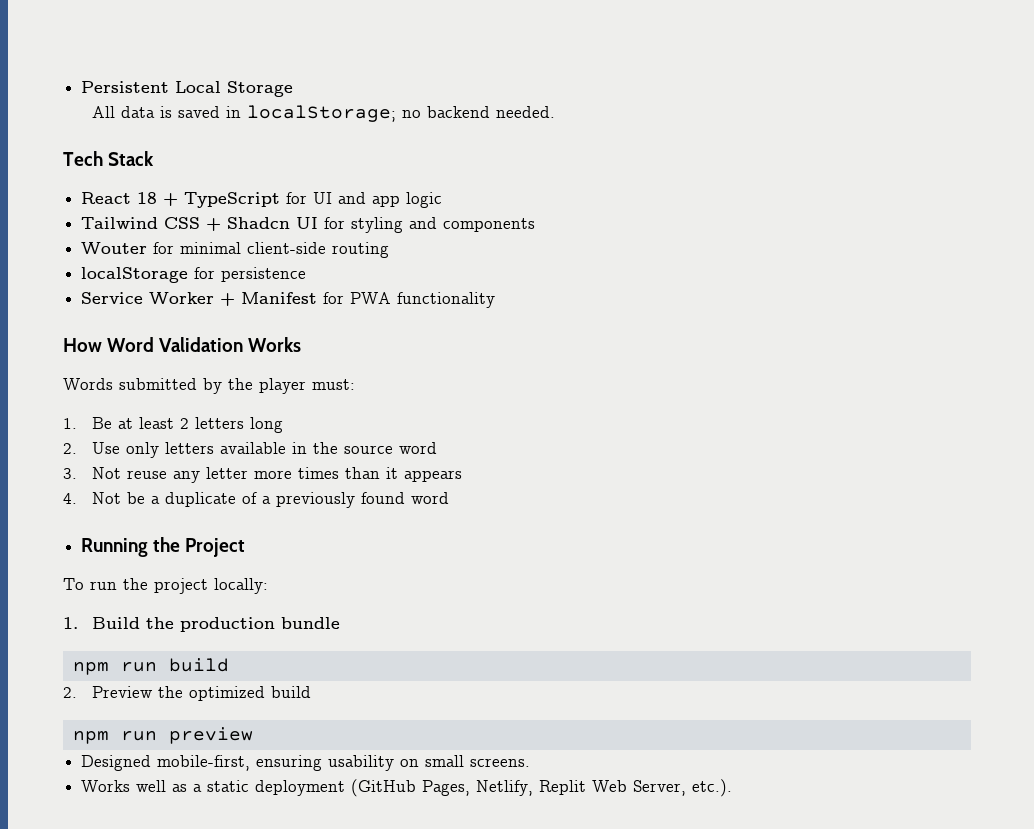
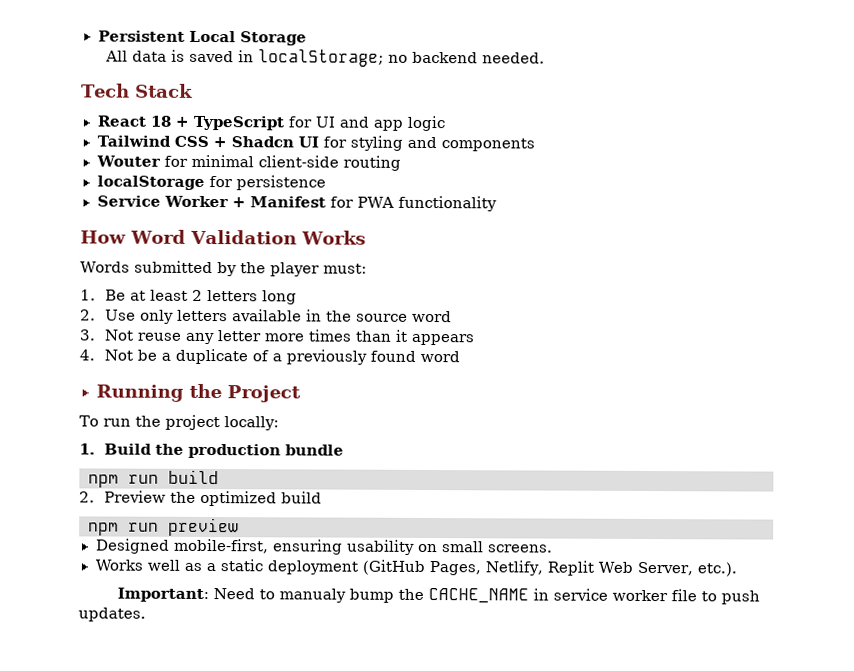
(733, 788) none -> [116,587,760,605] [78,607,146,622] // Important: Need to manualy bump the CACHE_NAME in service worker file to push updates.

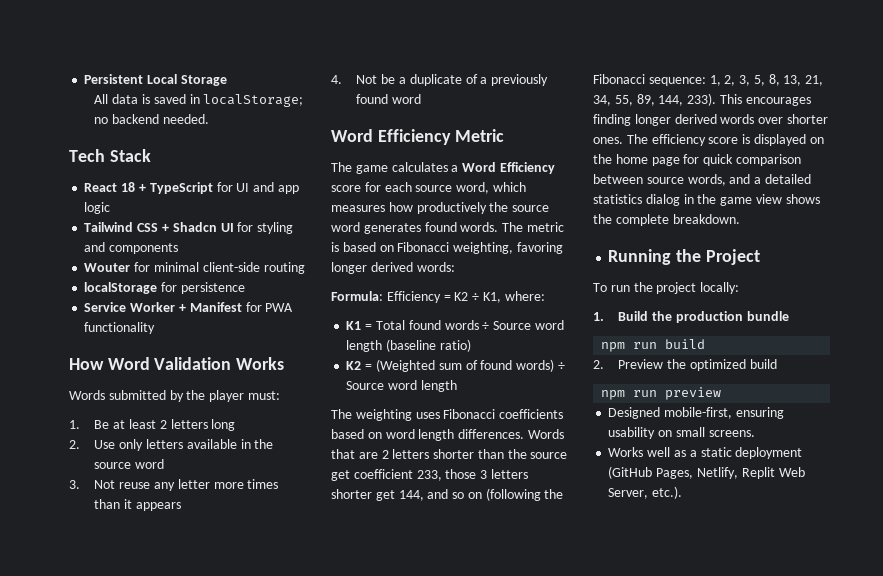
(461, 356) none -> [331,129,505,145] [331,162,555,174] [331,182,526,194] [331,202,550,214] [331,222,564,234] [331,242,563,254] [331,262,455,274] [331,291,545,303] [346,320,564,330] [346,339,471,352] [346,359,565,372] [346,380,457,392] [331,409,564,421] [331,429,564,441] [331,449,568,459] [331,469,528,481] [331,488,564,501] [593,74,824,86] [593,93,811,106] [593,114,828,126] [593,134,824,146] [593,154,801,166] [593,174,811,186] [593,194,820,206] [593,214,740,226] // Word Efficiency Metric // The game calculates a Word Efficiency score for each source word, which measures how productively the source word generates found words. The metric is based on Fibonacci weighting, favoring longer derived words: // Formula: Efficiency = K2 ÷ K1, where: // K1 = Total found words ÷ Source word length (baseline ratio) // K2 = (Weighted sum of found words) ÷ Source word length // The weighting uses Fibonacci coefficients based on word length differences. Words that are 2 letters shorter than the source get coefficient 233, those 3 letters shorter get 144, and so on (following the Fibonacci sequence: 1, 2, 3, 5, 8, 13, 21, 34, 55, 89, 144, 233). This encourages finding longer derived words over shorter ones. The efficiency score is displayed on the home page for quick comparison between source words, and a detailed statistics dialog in the game view shows the complete breakdown.
[116,587,760,605] [78,607,146,622] // Important: Need to manualy bump the CACHE_NAME in service worker file to push updates. -> (683, 492) none

